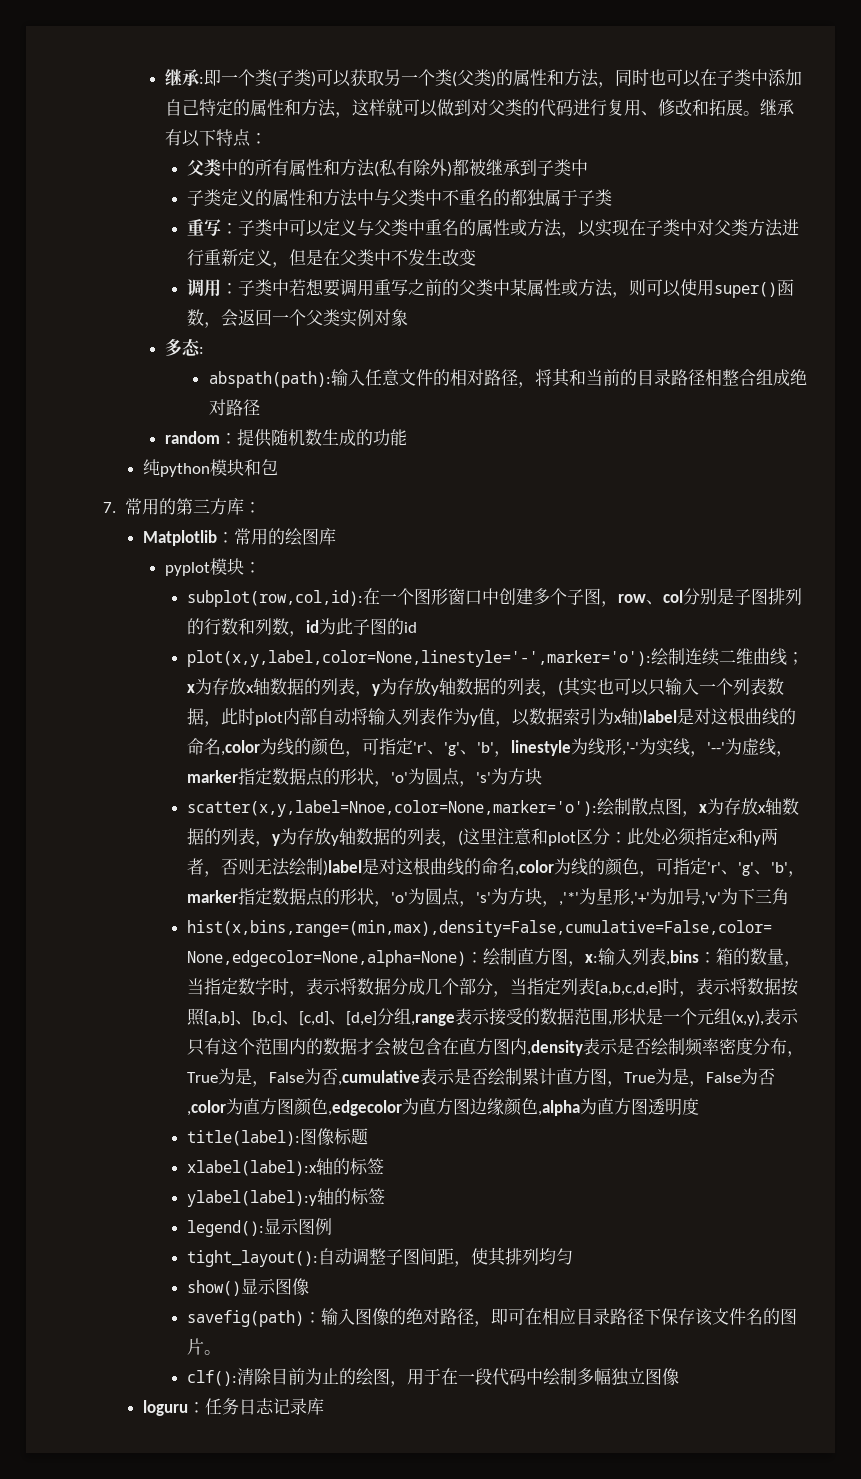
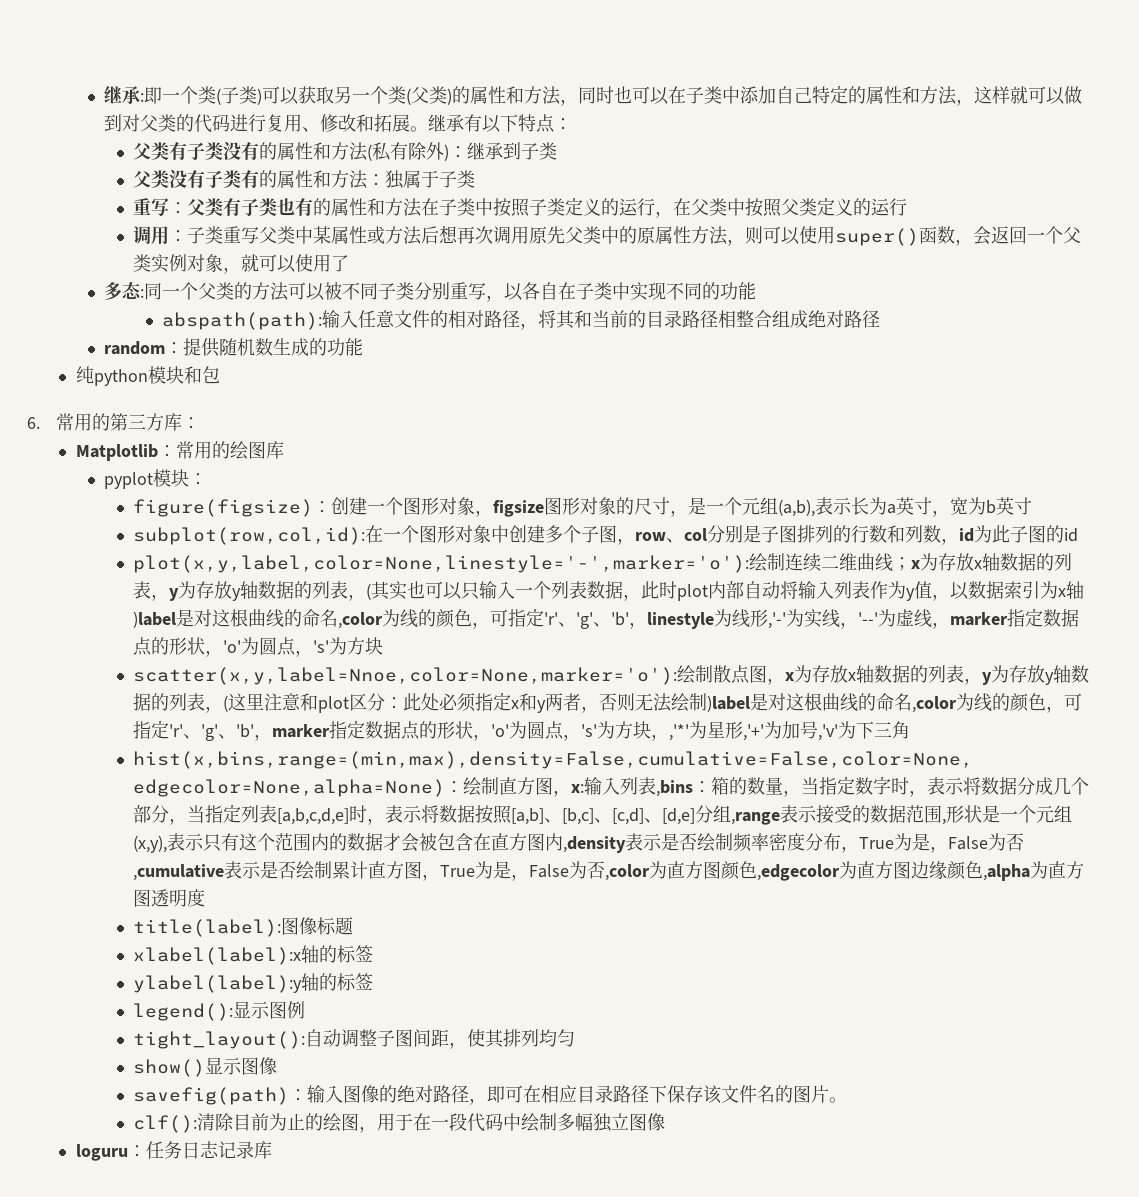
[220,159,289,176] 中的所有 -> [169,142,278,160] 有子类没有的
[451,159,486,176] 都被 -> [449,146,468,158] ：
[570,159,588,176] [186,189,612,207] [186,219,799,238] [186,249,476,268] [186,279,459,297] 中 // 子类定义的属性和方法中与父类中不重名的都独属于子类 // 重写：子类中可以定义与父类中重名的属性或方法，以实现在子类中对父类方法进行重新定义，但是在父类中不发生改变 // 调用：子类中若想要调用重写之前的 -> [133,170,476,189] [133,197,908,218] [133,226,260,245] // 父类没有子类有的属性和方法：独属于子类 // 重写：父类有子类也有的属性和方法在子类中按照子类定义的运行，在父类中按照父类定义的运行 // 调用：子类重写
(613, 288) none -> [421,225,729,245] 后想再次调用原先父类中的原属性方法
(408, 317) none -> [223,254,350,274] ，就可以使用了
(205, 350) none -> [144,282,757,302] 同一个父类的方法可以被不同子类分别重写，以各自在子类中实现不同的功能
[103,502,116,513] 7. -> [27,417,40,429] 6.
(262, 567) none -> [133,497,1033,517] // figure(figsize)：创建一个图形对象，figsize图形对象的尺寸，是一个元组(a,b),表示长为a英寸，宽为b英寸
[447,588,482,605] 窗口 -> [455,525,492,543] 对象

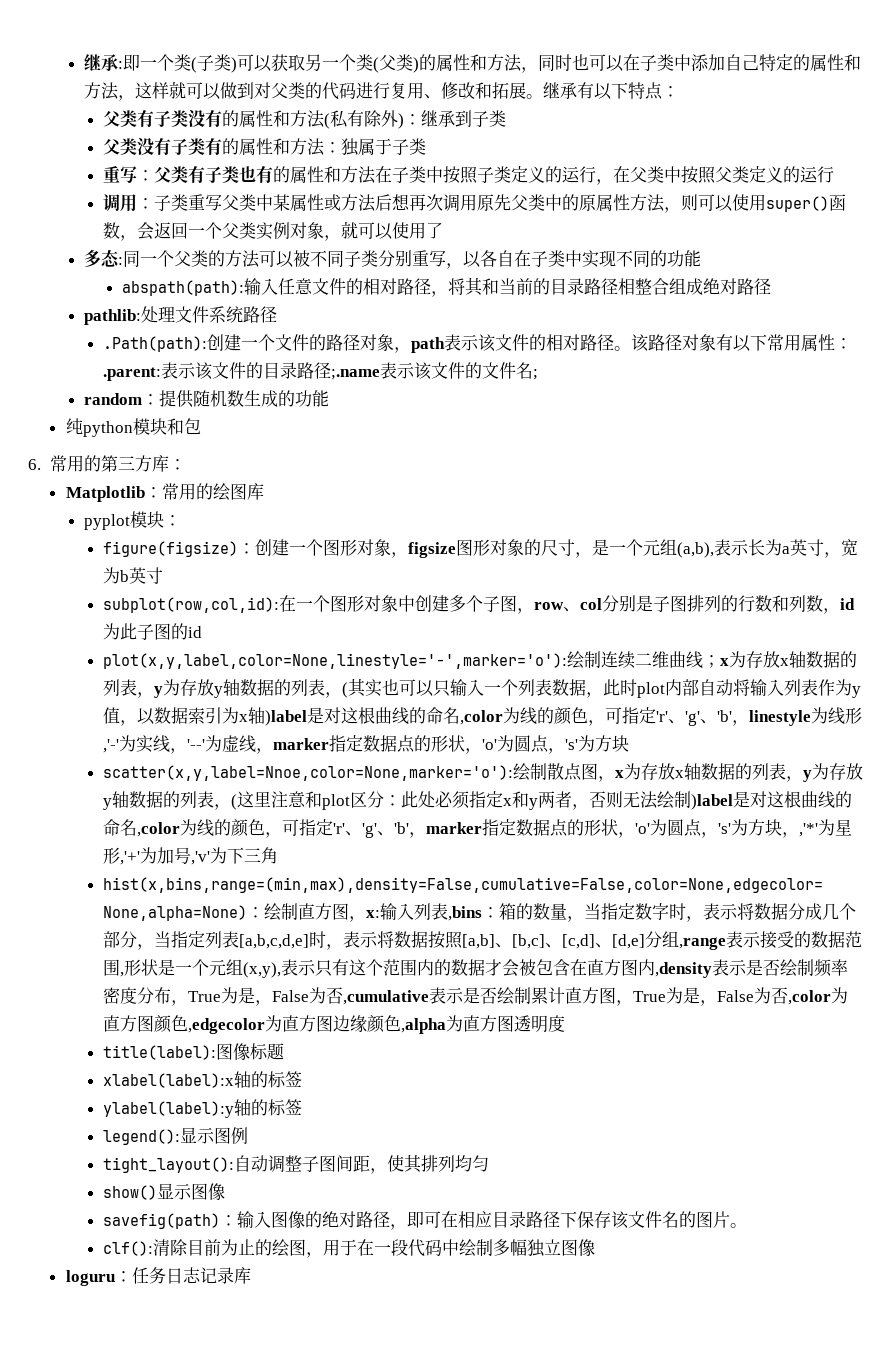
(880, 319) none -> [84,306,278,325] [103,334,853,353] [103,362,539,381] // pathlib:处理文件系统路径 // .Path(path):创建一个文件的路径对象，path表示该文件的相对路径。该路径对象有以下常用属性：.parent:表示该文件的目录路径;.name表示该文件的文件名;

